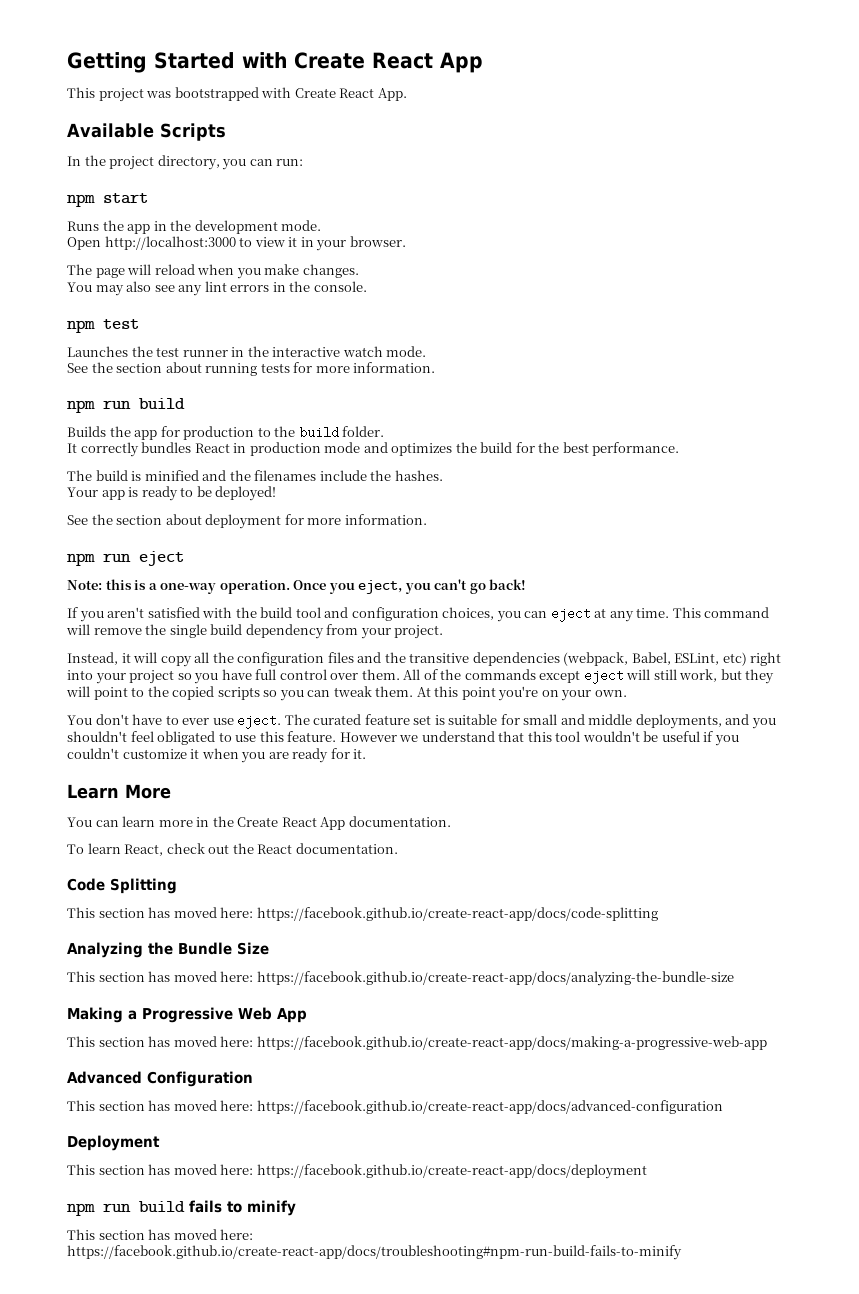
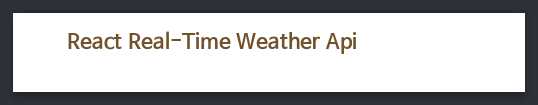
[67,52,483,73] [67,87,407,102] [67,123,226,141] [67,155,304,170] [67,193,148,207] [67,220,322,234] [67,236,406,251] [67,264,359,279] [67,281,367,296] [67,319,139,333] [67,346,427,357] [67,362,436,376] [67,398,185,413] [67,426,385,440] [67,442,680,457] [67,470,443,481] [67,486,277,501] [67,514,427,529] [67,551,184,566] [67,579,527,594] [67,607,770,622] [66,624,444,639] [67,652,782,667] [67,669,775,684] [66,686,627,701] [67,714,776,729] [67,731,739,746] [67,748,367,763] [67,784,171,799] [67,816,451,830] [67,843,398,856] [67,878,177,894] [67,907,658,921] [67,942,269,958] [67,971,734,986] [67,1007,307,1023] [67,1036,767,1050] [67,1071,253,1087] [67,1100,723,1114] [67,1135,160,1151] [67,1164,647,1179] [67,1200,296,1216] [67,1229,254,1240] [67,1245,682,1260] Getting Started with Create React App // This project was bootstrapped with Create React App. // Available Scripts // In the project directory, you can run: // npm start // Runs the app in the development mode. // Open http://localhost:3000 to view it in your browser. // The page will reload when you make changes. // You may also see any lint errors in the console. // npm test // Launches the test runner in the interactive watch mode. // See the section about running tests for more information. // npm run build // Builds the app for production to the build folder. // It correctly bundles React in production mode and optimizes the build for the best performance. // The build is minified and the filenames include the hashes. // Your app is ready to be deployed! // See the section about deployment for more information. // npm run eject // Note: this is a one-way operation. Once you eject, you can't go back! // If you aren't satisfied with the build tool and configuration choices, you can eject at any time. This command will remove the single build dependency from your project. // Instead, it will copy all the configuration files and the transitive dependencies (webpack, Babel, ESLint, etc) right into your project so you have full control over them. All of the commands except eject will still work, but they will point to the copied scripts so you can tweak them. At this point you're on your own. // You don't have to ever use eject. The curated feature set is suitable for small and middle deployments, and you shouldn't feel obligated to use this feature. However we understand that this tool wouldn't be useful if you couldn't customize it when you are ready for it. // Learn More // You can learn more in the Create React App documentation. // To learn React, check out the React documentation. // Code Splitting // This section has moved here: https://facebook.github.io/create-react-app/docs/code-splitting // Analyzing the Bundle Size // This section has moved here: https://facebook.github.io/create-react-app/docs/analyzing-the-bundle-size // Making a Progressive Web App // This section has moved here: https://facebook.github.io/create-react-app/docs/making-a-progressive-web-app // Advanced Configuration // This section has moved here: https://facebook.github.io/create-react-app/docs/advanced-configuration // Deployment // This section has moved here: https://facebook.github.io/create-react-app/docs/deployment // npm run build fails to minify // This section has moved here: https://facebook.github.io/create-react-app/docs/troubleshooting#npm-run-build-fails-to-minify -> [67,31,357,54] React Real-Time Weather Api

